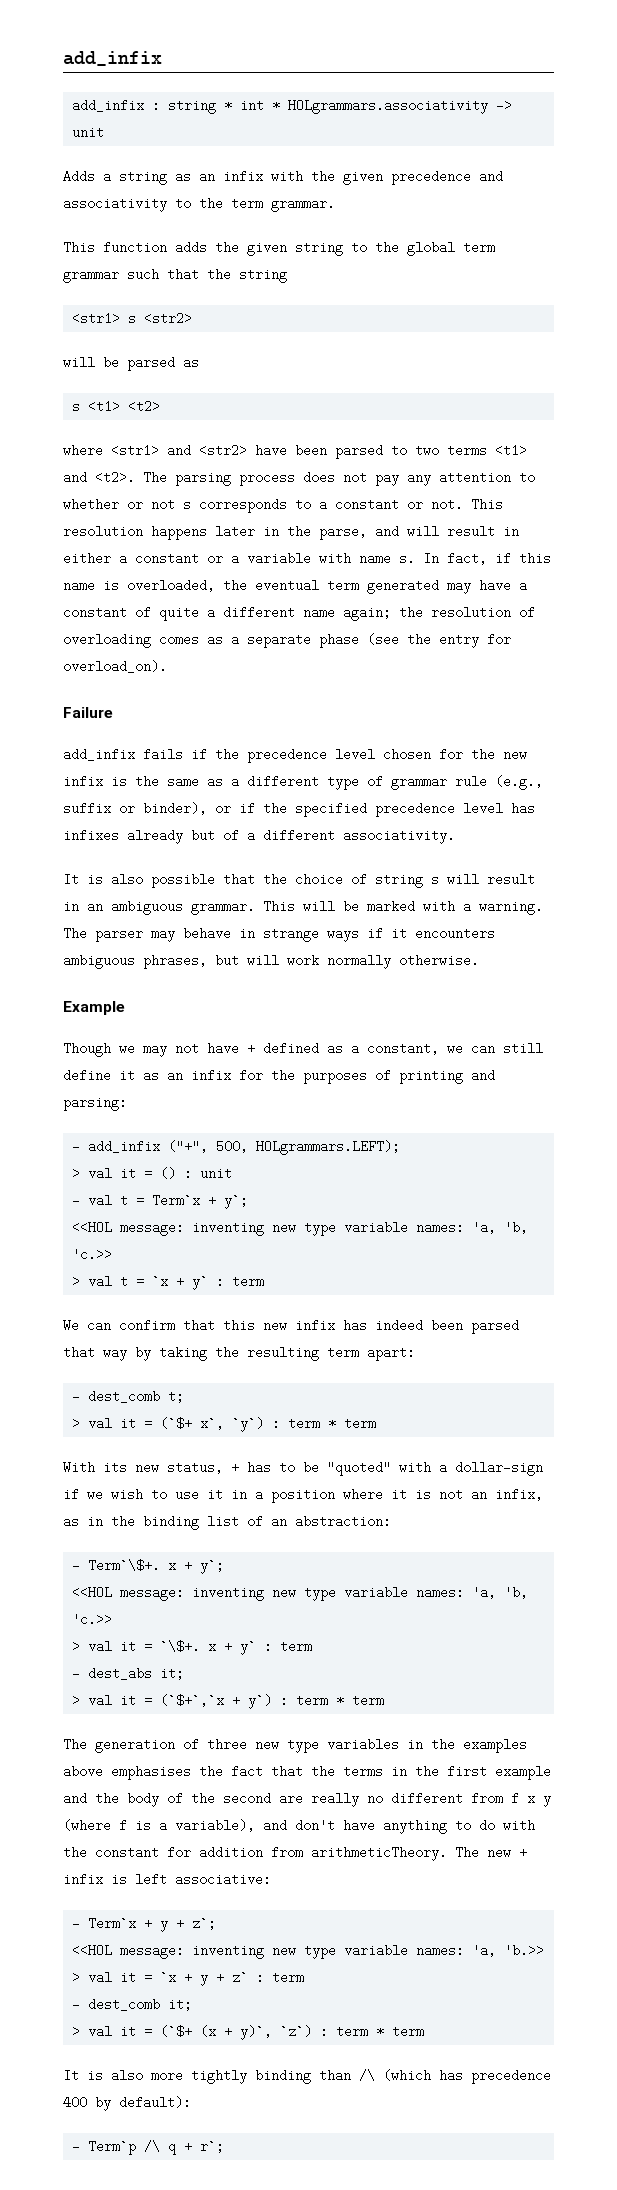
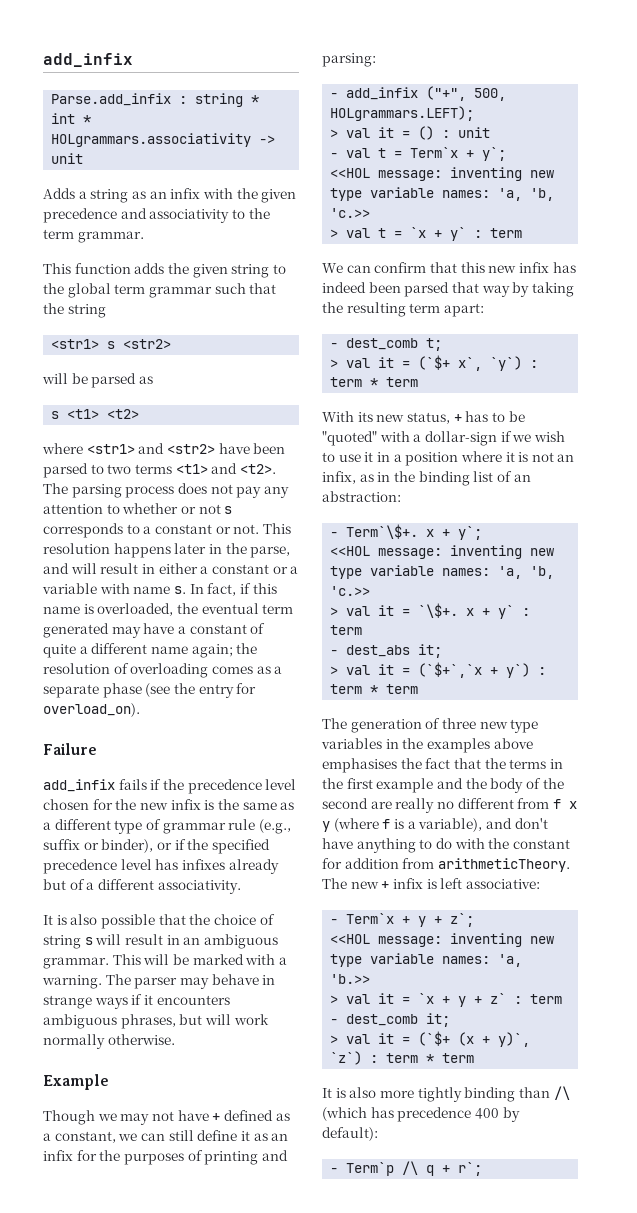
[72,99,145,112] add_infix -> [51,93,172,106] Parse.add_infix

